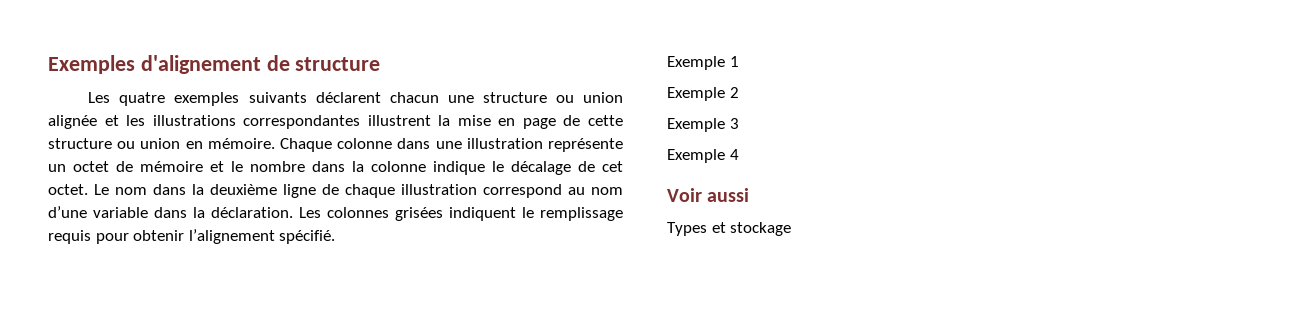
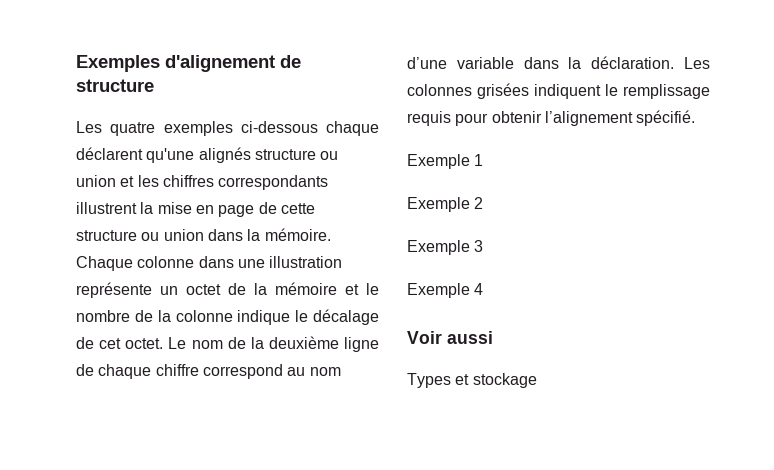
[248,92,623,103] [48,115,97,129] suivants déclarent chacun une structure ou union alignée -> [240,121,379,136] [76,147,339,163] [76,175,116,187] ci-dessous chaque déclarent qu'une alignés structure ou union
[152,115,361,129] illustrations correspondantes -> [162,175,329,190] chiffres correspondants
[185,141,203,149] en -> [207,229,261,241] dans la
(133, 166) none -> [254,283,267,295] la
[312,161,345,172] dans -> [134,310,153,322] de
[153,184,186,195] dans -> [227,337,246,349] de
[401,184,477,195] illustration -> [155,364,199,376] chiffre

